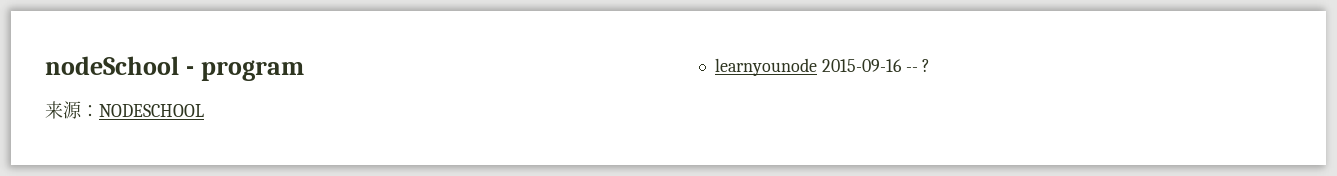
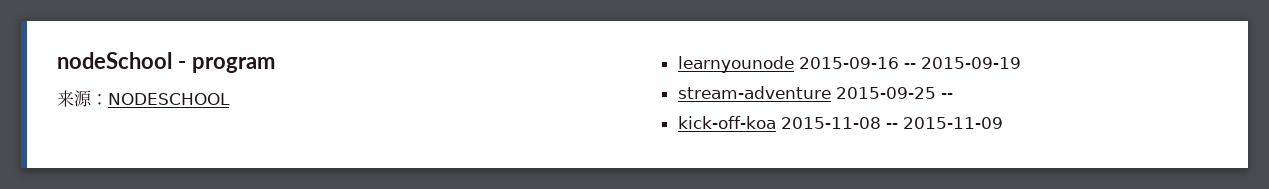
[922,59,931,72] ? -> [920,57,1021,69] [677,86,953,99] [677,116,1003,129] 2015-09-19 // stream-adventure 2015-09-25 -- // kick-off-koa 2015-11-08 -- 2015-11-09

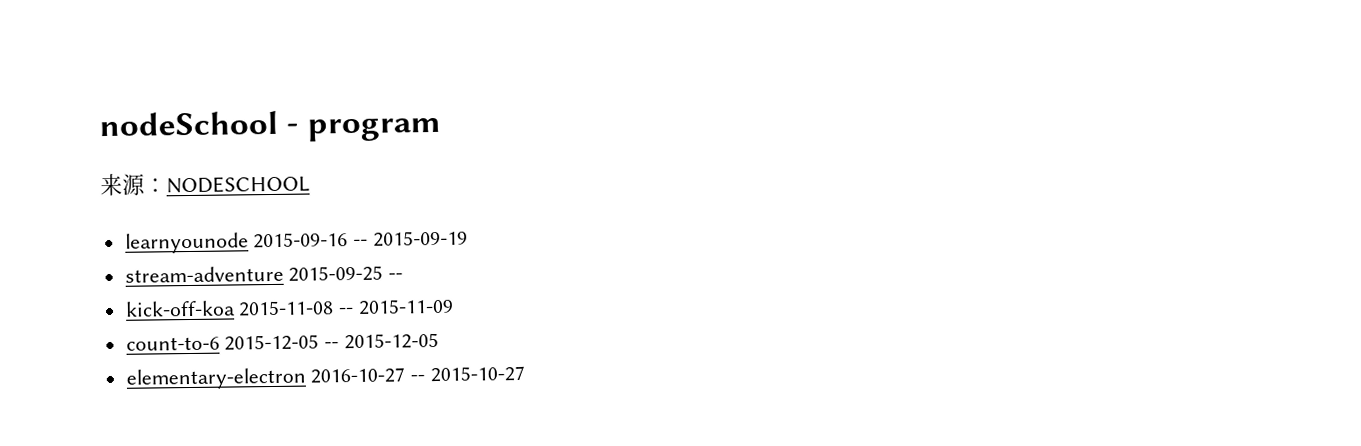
(1003, 123) none -> [125,332,440,351] [125,365,526,390] // count-to-6 2015-12-05 -- 2015-12-05 // elementary-electron 2016-10-27 -- 2015-10-27

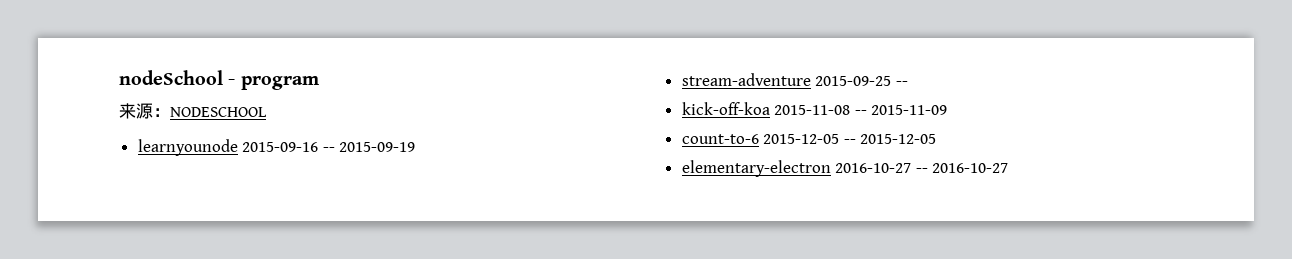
[430,365,526,383] 2015-10-27 -> [932,163,1009,173] 2016-10-27

